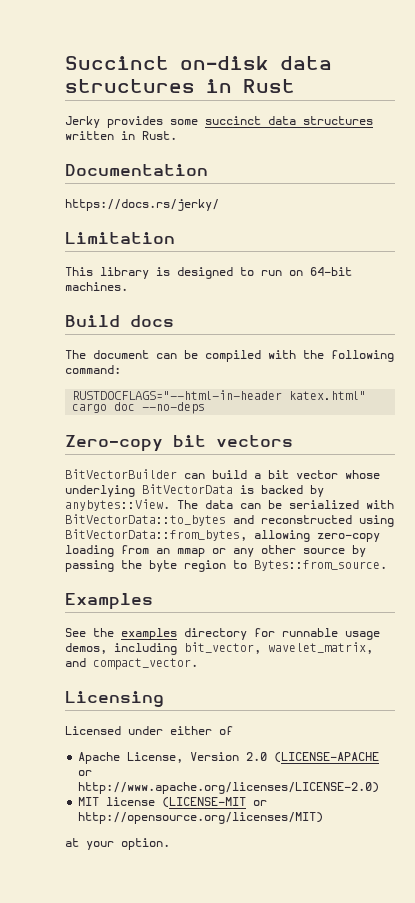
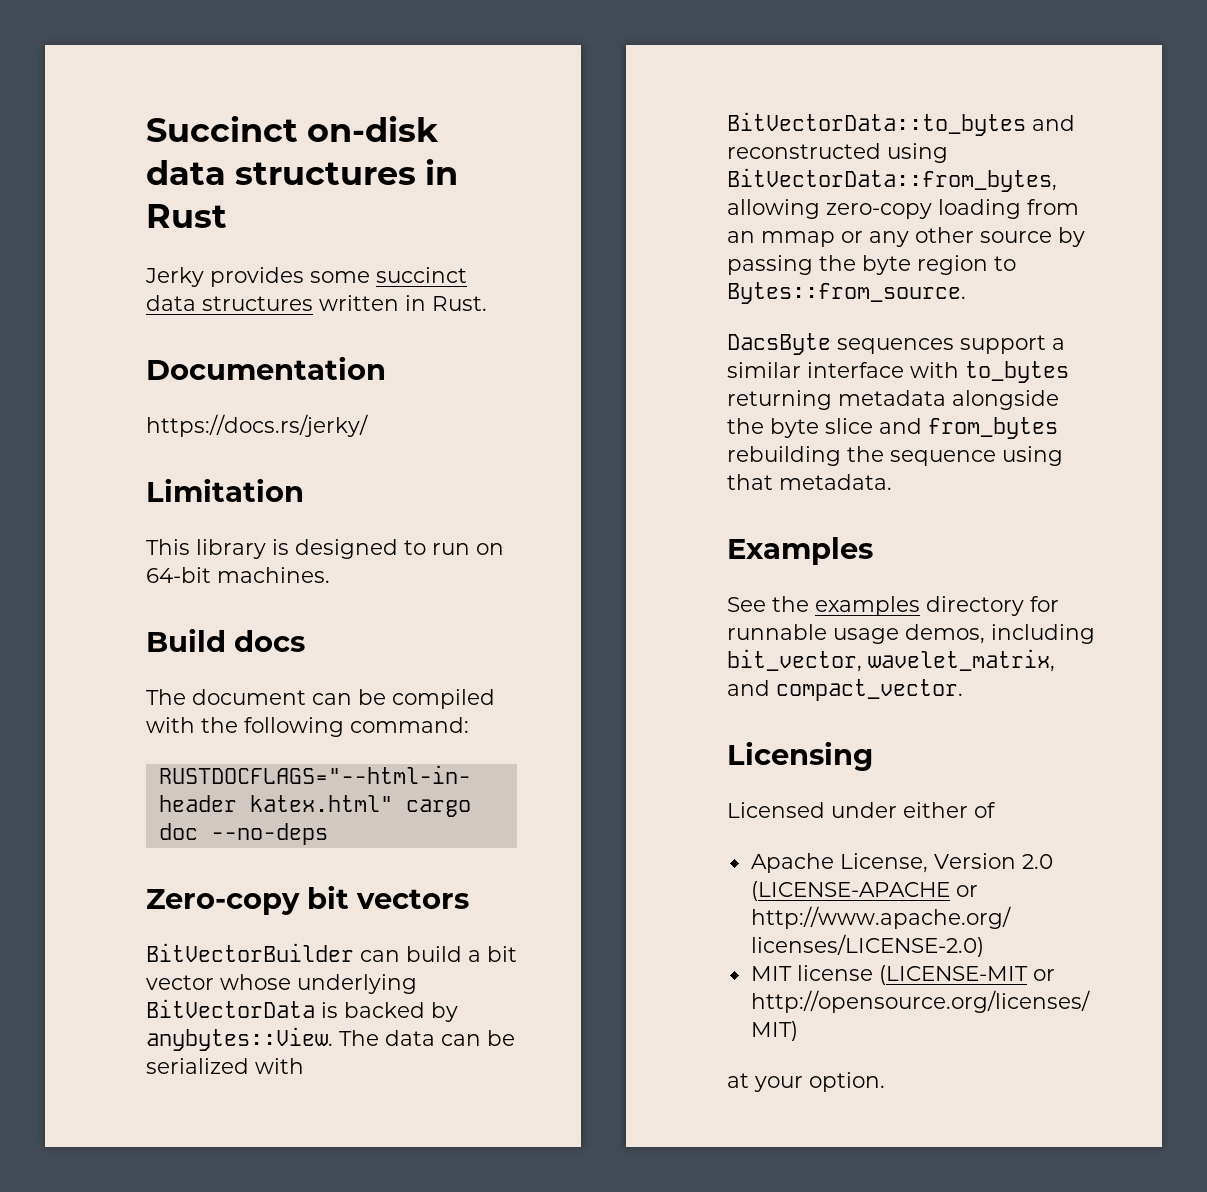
(387, 565) none -> [727,333,1065,355] [727,361,1069,383] [727,390,1059,410] [727,417,1058,439] [727,446,1063,466] [727,474,892,490] // DacsByte sequences support a similar interface with to_bytes returning metadata alongside the byte slice and from_bytes rebuilding the sequence using that metadata.

